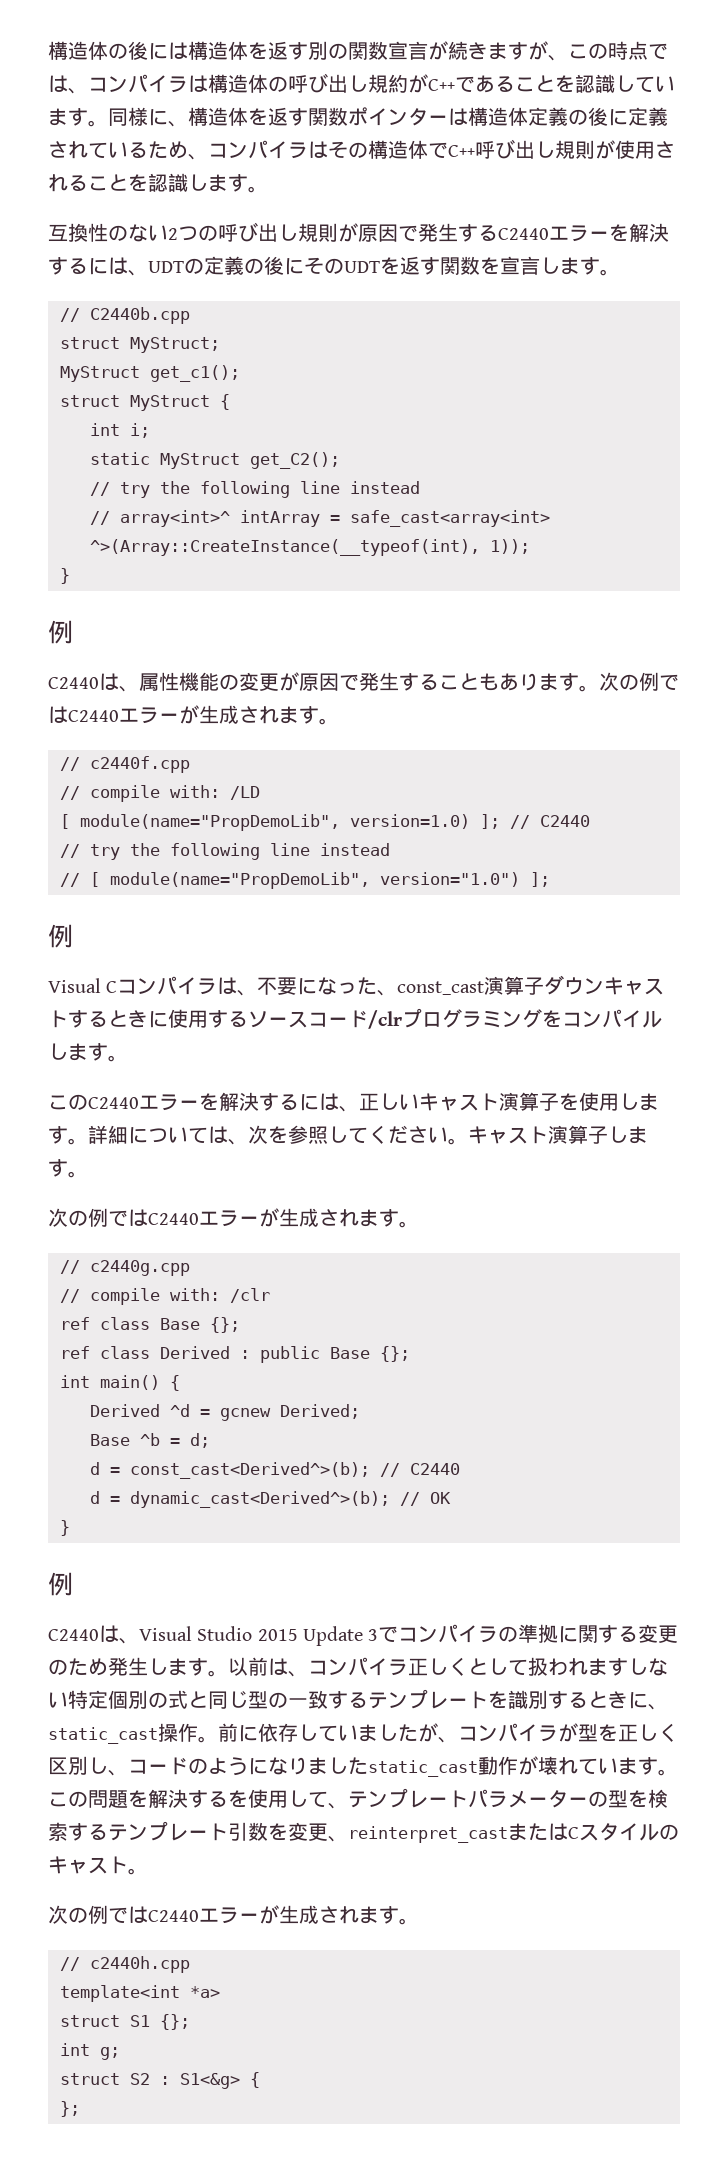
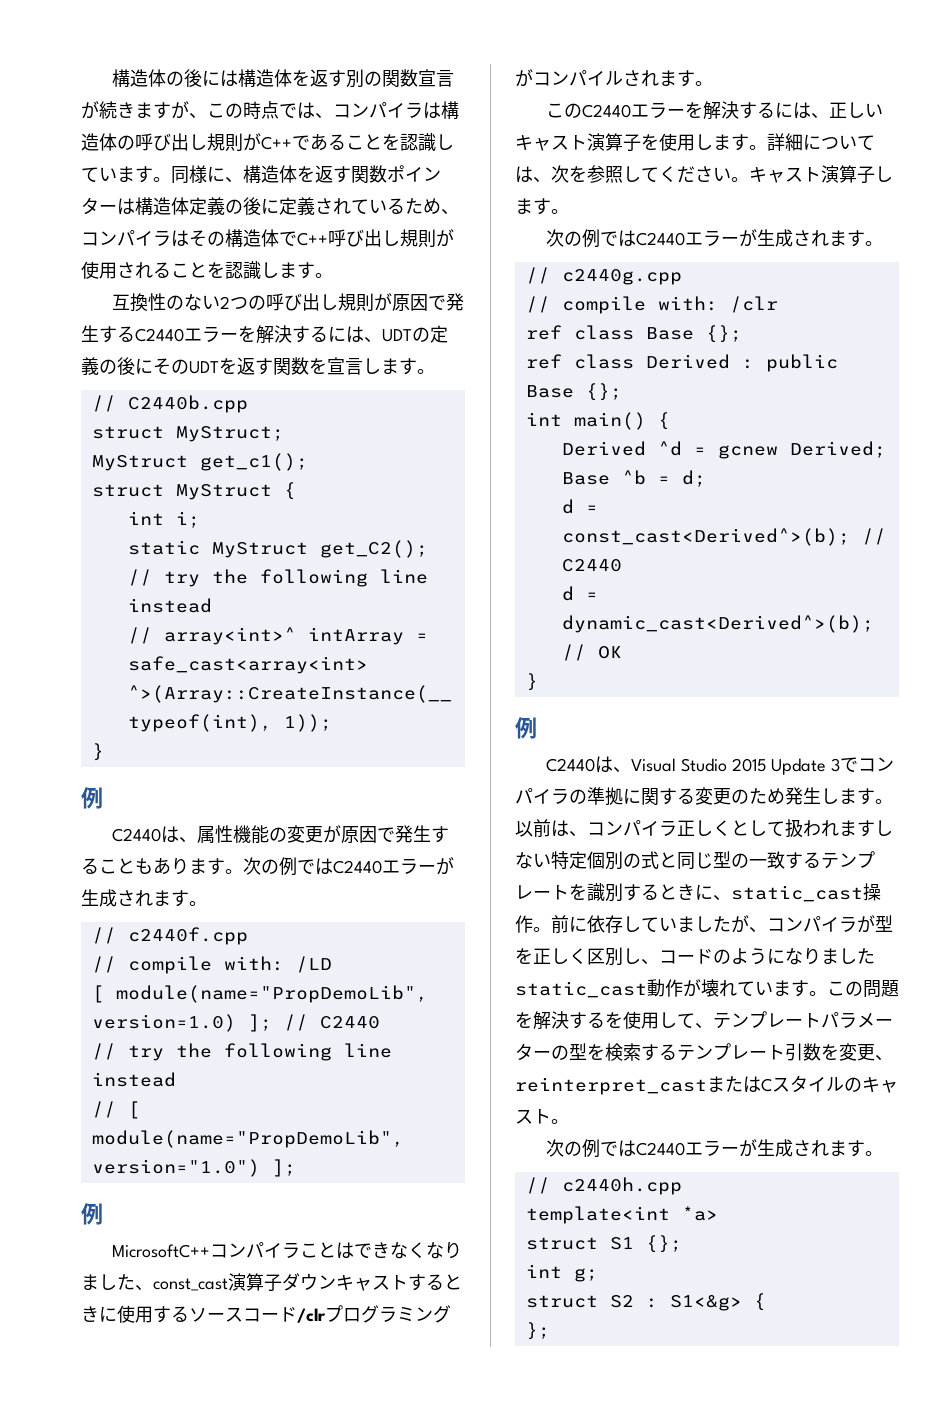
[388,74,408,93] 約 -> [225,133,243,152] 則
[48,976,358,996] Visual Cコンパイラは、不要になっ -> [112,1242,463,1259] [81,1274,117,1290] MicrosoftC++コンパイラことはできなくなりまし
[542,1010,562,1028] を -> [515,69,533,87] が
[48,1043,68,1060] し -> [623,70,659,87] され

